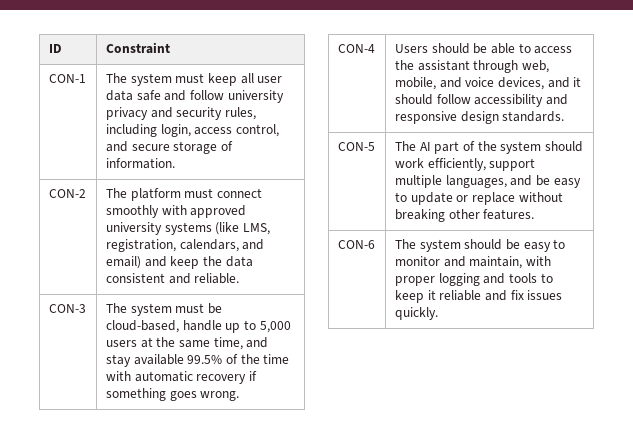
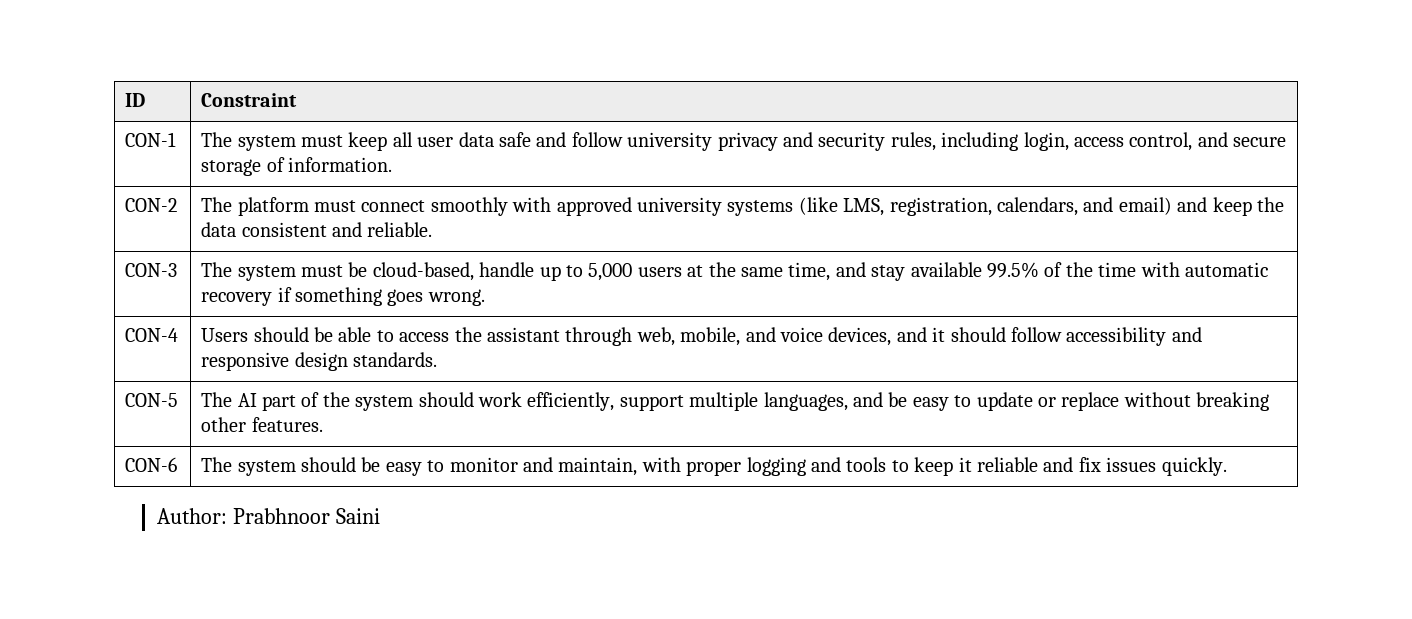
(438, 313) none -> [157,508,380,524] // Author: Prabhnoor Saini

